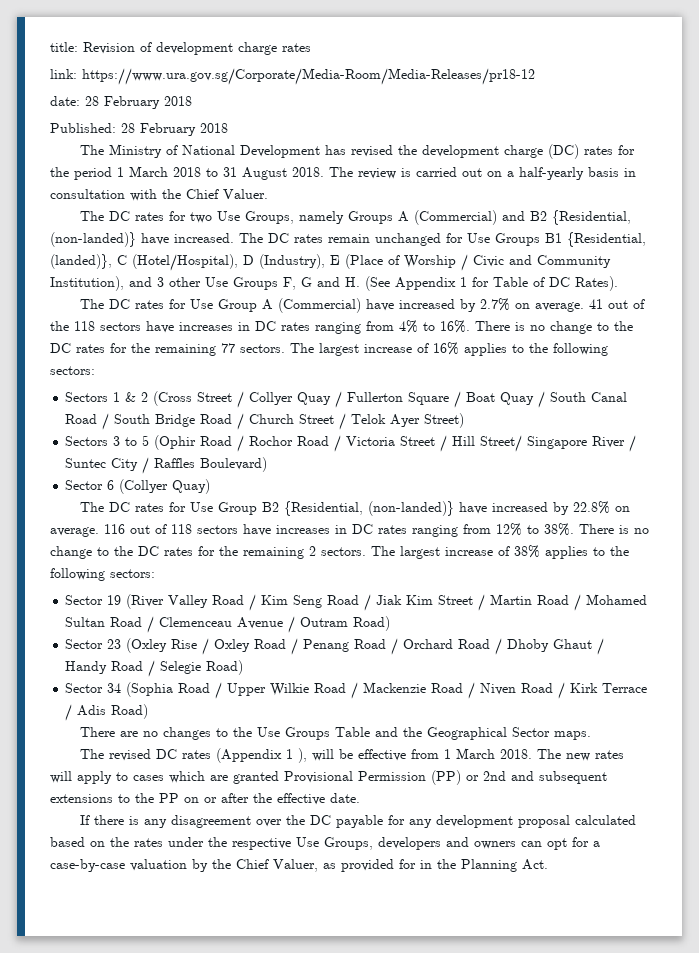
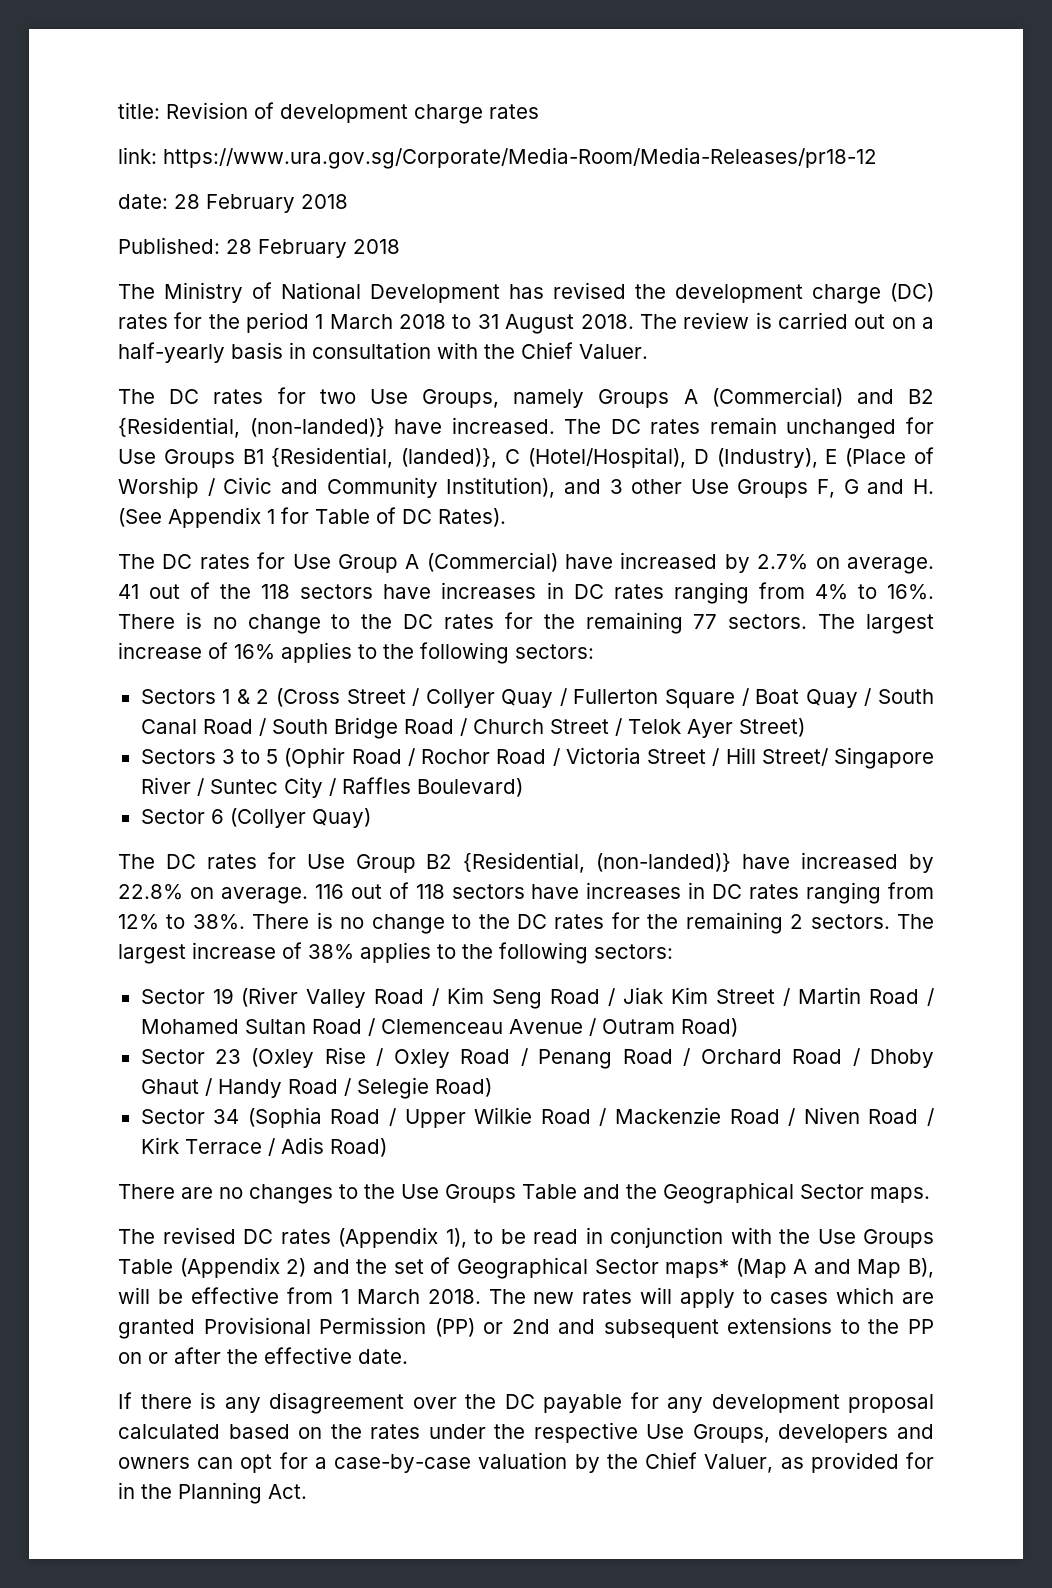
[286,748,308,763] 1 ), -> [445,1227,934,1248] [118,1257,934,1279] 1), to be read in conjunction with the Use Groups Table (Appendix 2) and the set of Geographical Sector maps* (Map A and Map B),

